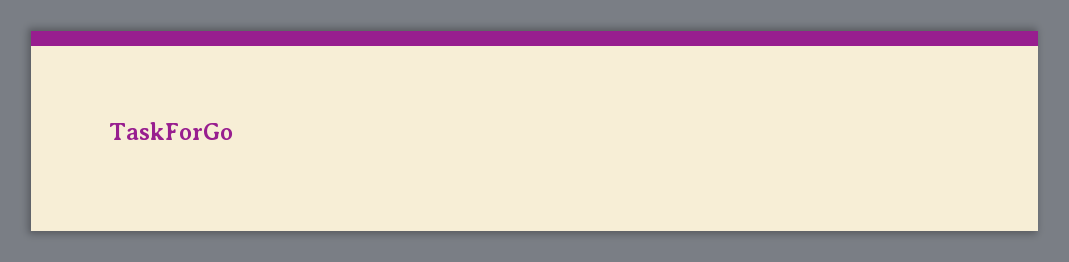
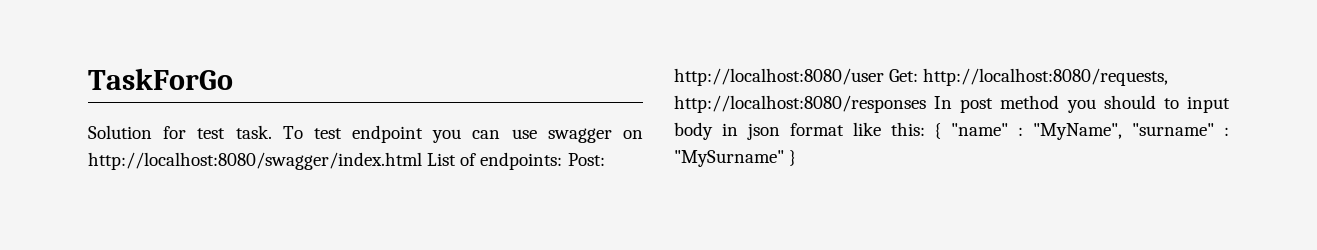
(233, 131) none -> [88,125,643,143] [88,152,605,170] [674,68,1169,86] [674,95,1230,113] [674,122,1229,140] [674,150,797,167] // Solution for test task. To test endpoint you can use swagger on http://localhost:8080/swagger/index.html List of endpoints: Post: http://localhost:8080/user Get: http://localhost:8080/requests, http://localhost:8080/responses In post method you should to input body in json format like this: { "name" : "MyName", "surname" : "MySurname" }

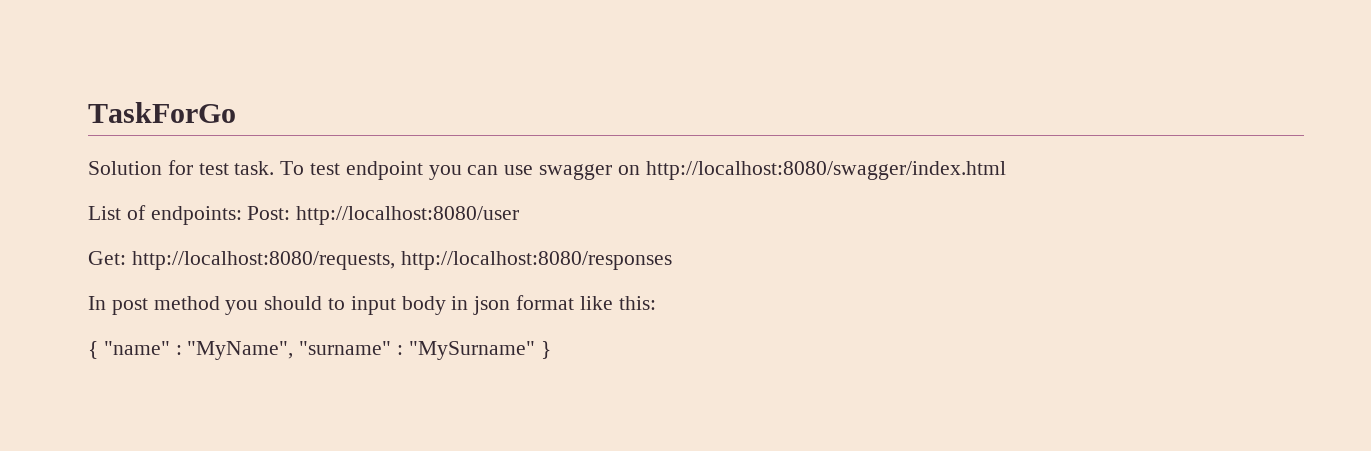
(422, 161) none -> (1006, 170) //
(884, 77) none -> (520, 215) //
(926, 104) none -> (672, 260) //
(925, 129) none -> (656, 303) //

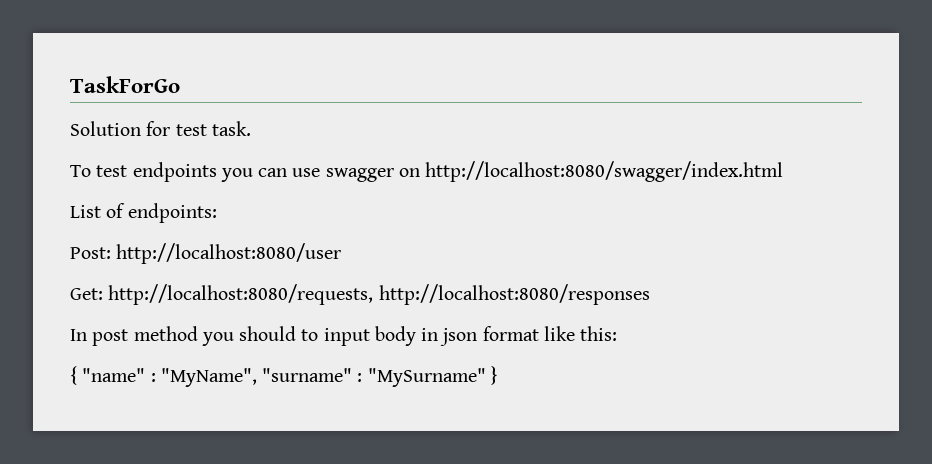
(275, 168) none -> (251, 128) //
[345,161,423,180] endpoint -> [132,162,217,182] endpoints
(242, 215) none -> (217, 213) //

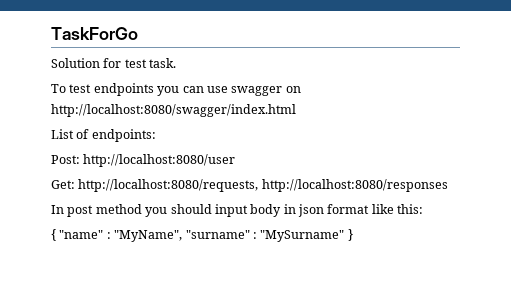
[301,329,319,341] to -> (212, 209) none

